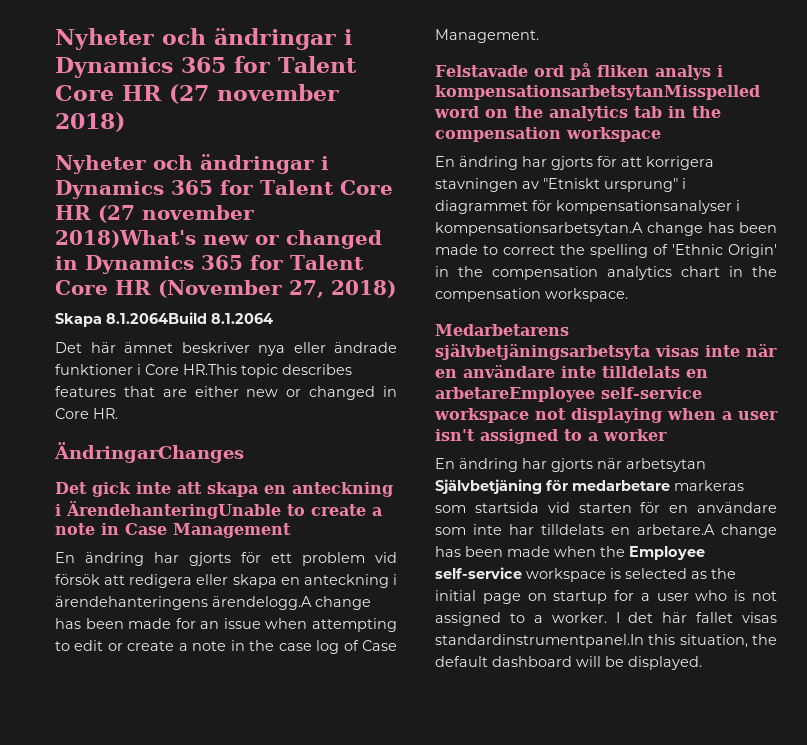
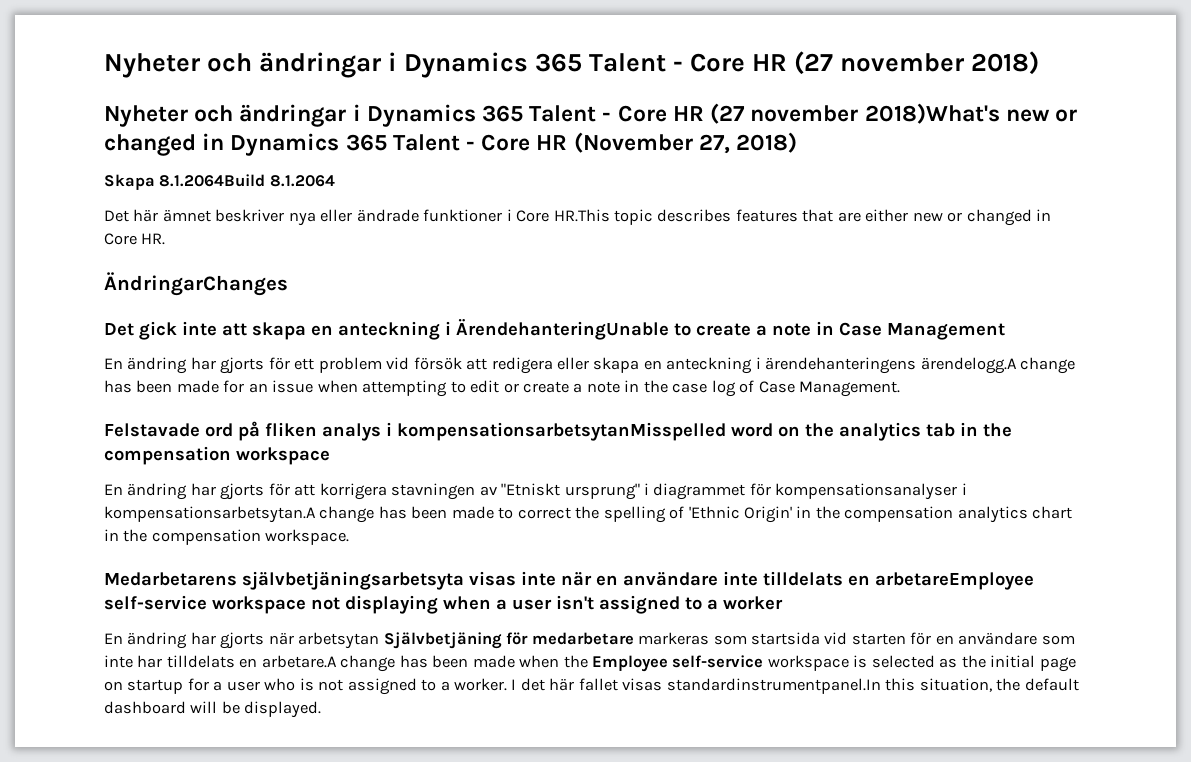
[55,28,352,50] [55,56,357,78] Nyheter och ändringar i Dynamics 365 for Talent -> [104,52,684,78] Nyheter och ändringar i Dynamics 365 Talent -
[220,180,334,195] for Talent -> [529,105,612,122] Talent -
[250,255,364,270] for Talent -> [392,134,476,151] Talent -

